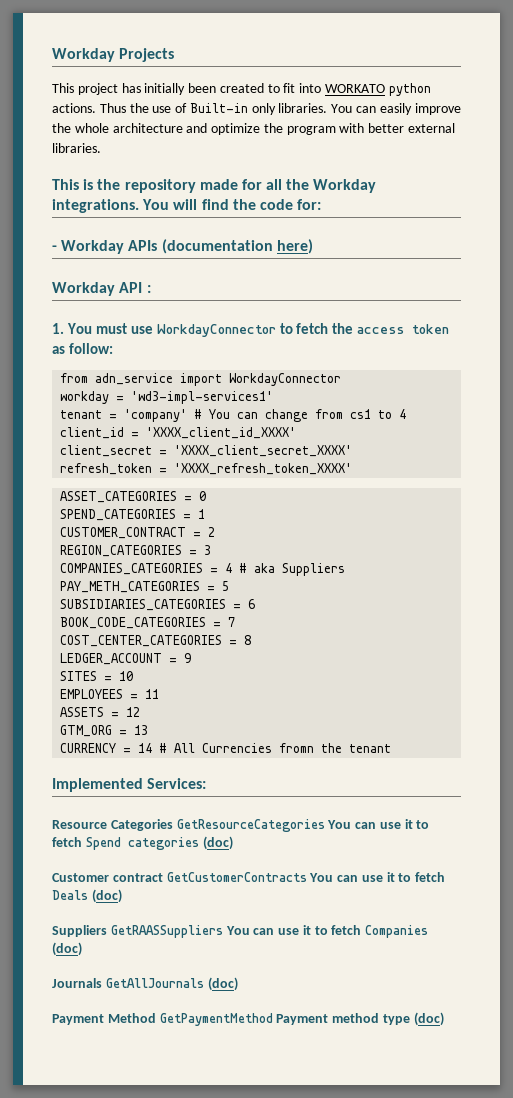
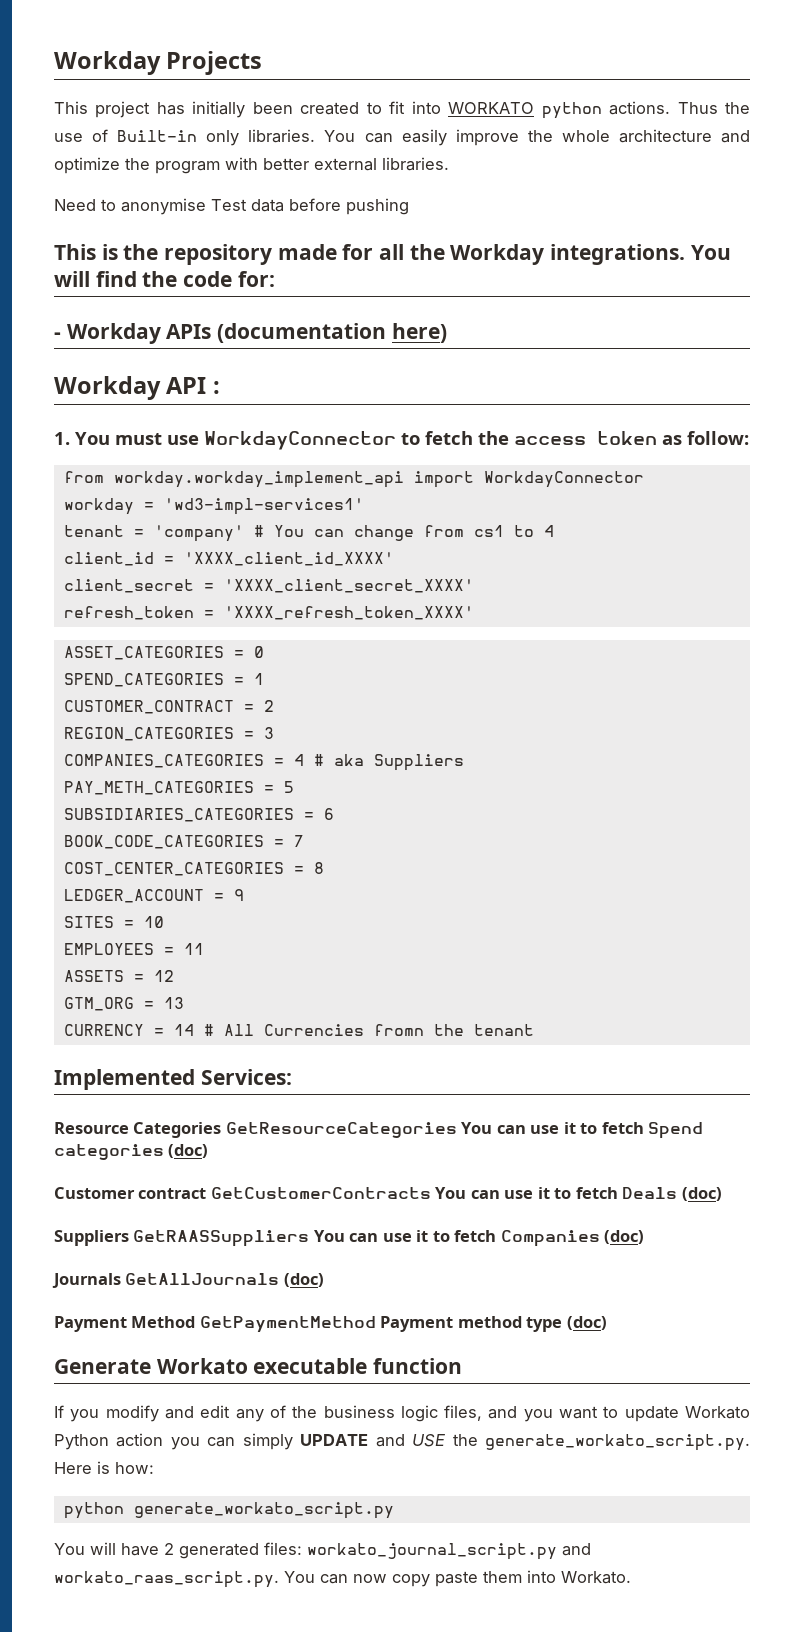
(101, 148) none -> [54,198,409,215] // Need to anonymise Test data before pushing
[95,373,174,385] adn_service -> [113,471,404,488] workday.workday_implement_api
(444, 1019) none -> [54,1358,463,1374] [54,1405,750,1422] [54,1433,751,1451] [54,1461,154,1474] [63,1502,394,1519] [54,1542,591,1560] [54,1570,631,1588] // Generate Workato executable function // If you modify and edit any of the business logic files, and you want to update Workato Python action you can simply UPDATE and USE the generate_workato_script.py. Here is how: // python generate_workato_script.py // You will have 2 generated files: workato_journal_script.py and workato_raas_script.py. You can now copy paste them into Workato.

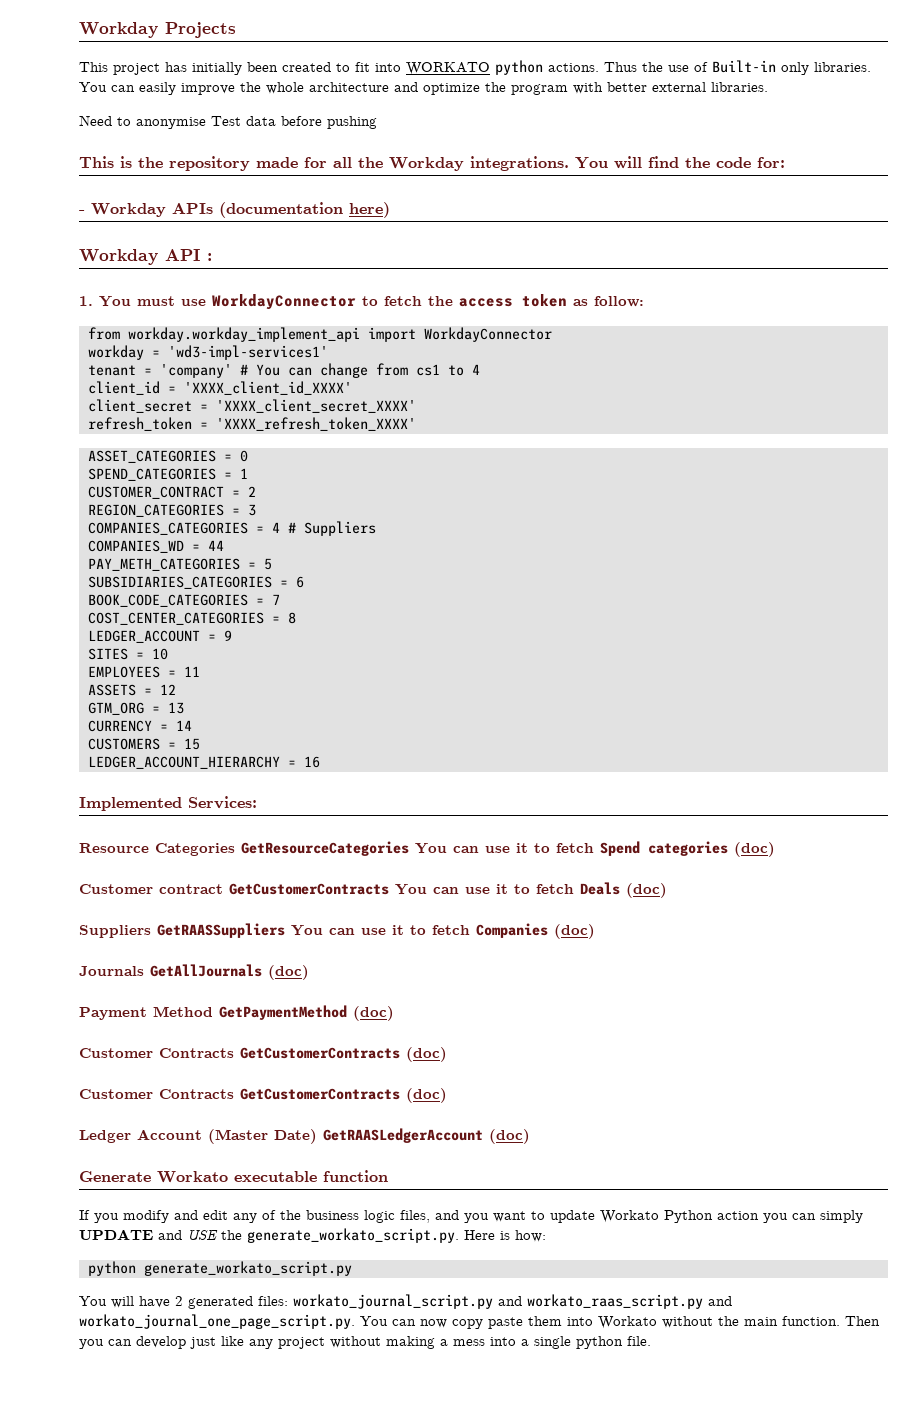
[333,754,464,771] aka Suppliers -> [303,521,376,536] [87,540,224,553] Suppliers // COMPANIES_WD = 44
[203,1024,534,1036] # All Currencies fromn the tenant -> [87,738,200,750] [87,756,320,769] // CUSTOMERS = 15 // LEDGER_ACCOUNT_HIERARCHY = 16
[380,1316,563,1332] Payment method type -> [353,1006,394,1021] [79,1047,447,1062] [79,1088,447,1103] [79,1128,483,1144] (doc) // Customer Contracts GetCustomerContracts (doc) // Customer Contracts GetCustomerContracts (doc) // Ledger Account (Master Date) GetRAASLedgerAccount
[54,1571,279,1588] workato_raas_script.py. -> [527,1294,732,1309] [79,1314,355,1329] workato_raas_script.py and workato_journal_one_page_script.py.
[561,1571,631,1584] Workato. -> [598,1316,880,1329] [79,1336,651,1349] Workato without the main function. Then you can develop just like any project without making a mess into a single python file.

